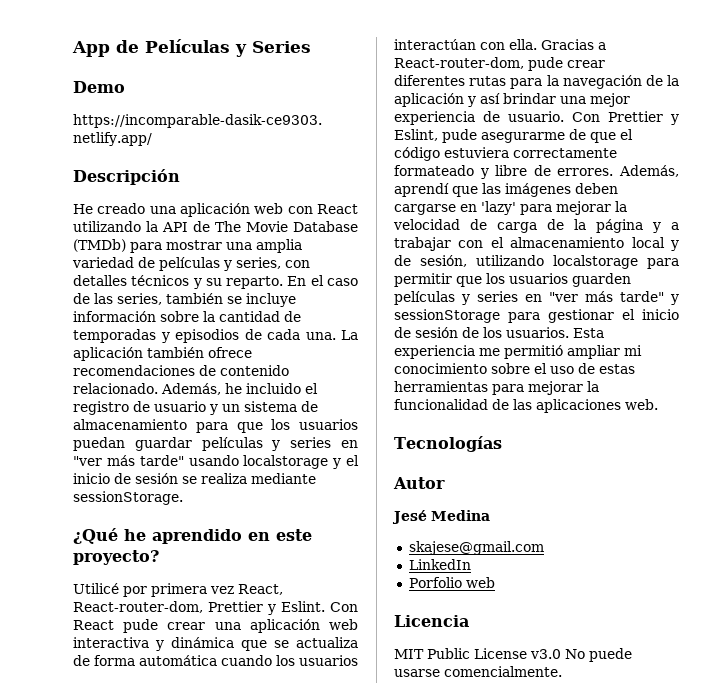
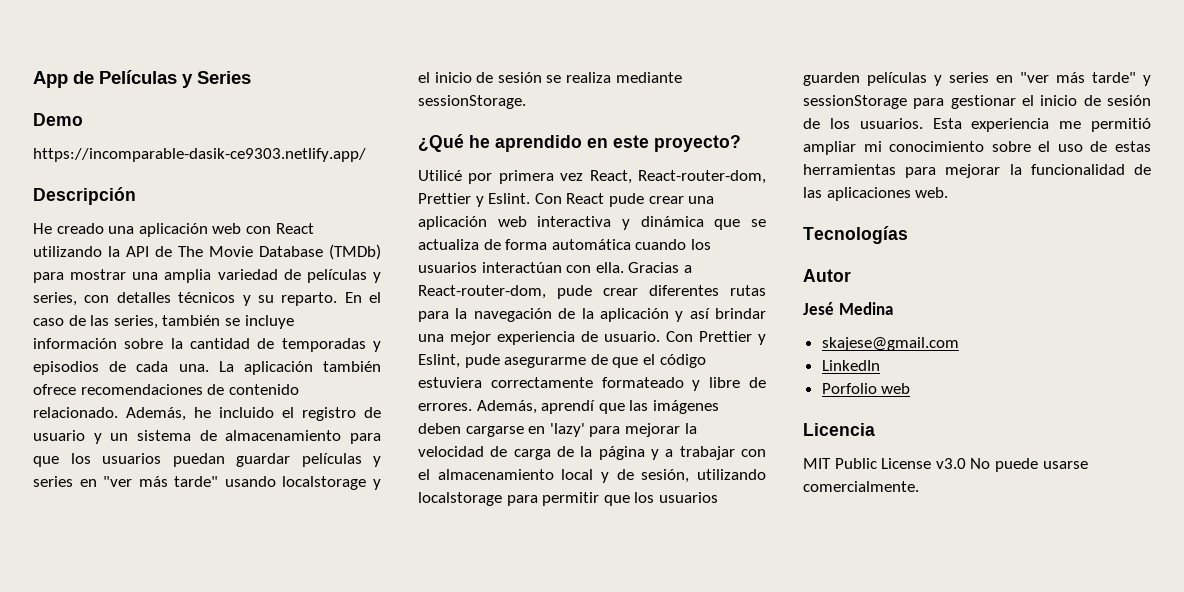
[444,666,562,677] comencialmente. -> [803,481,919,492] comercialmente.

